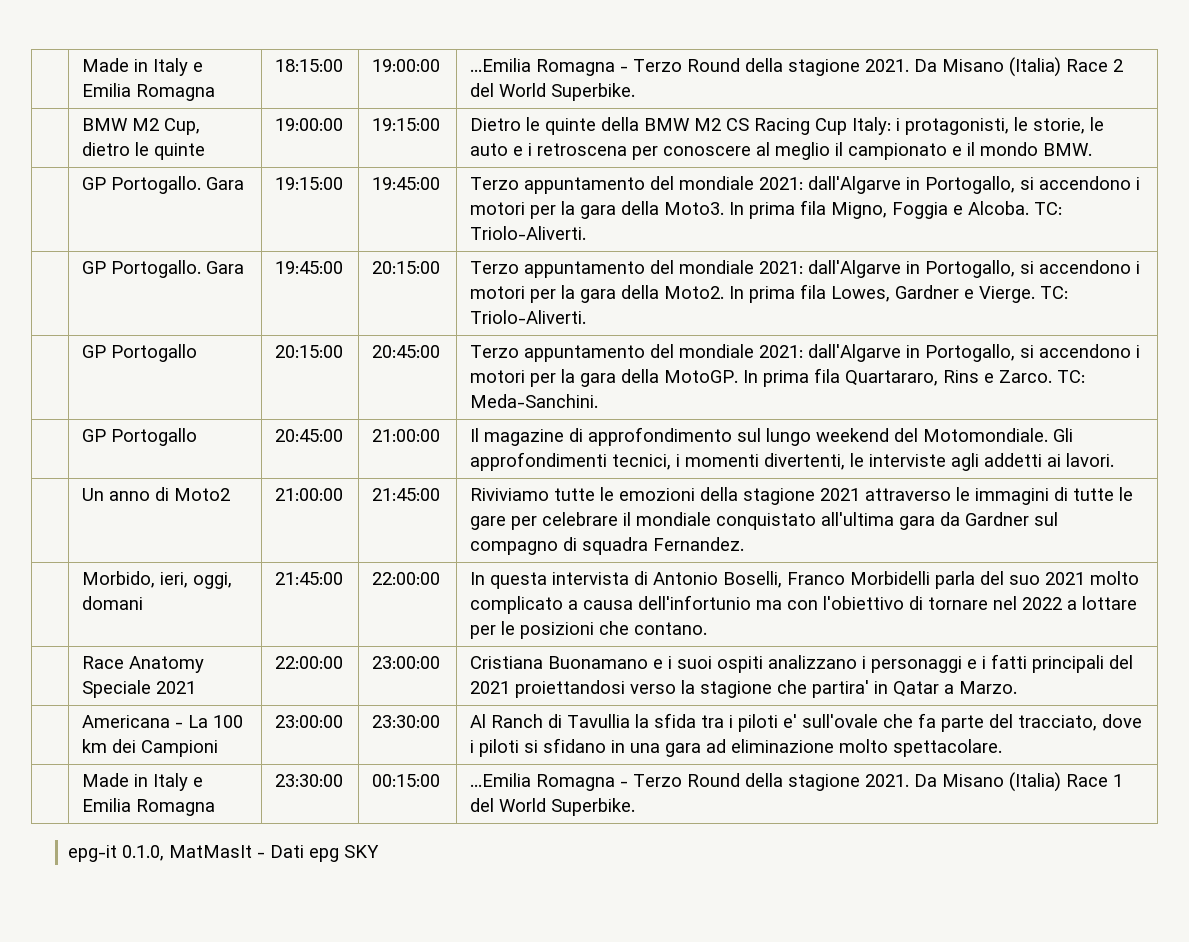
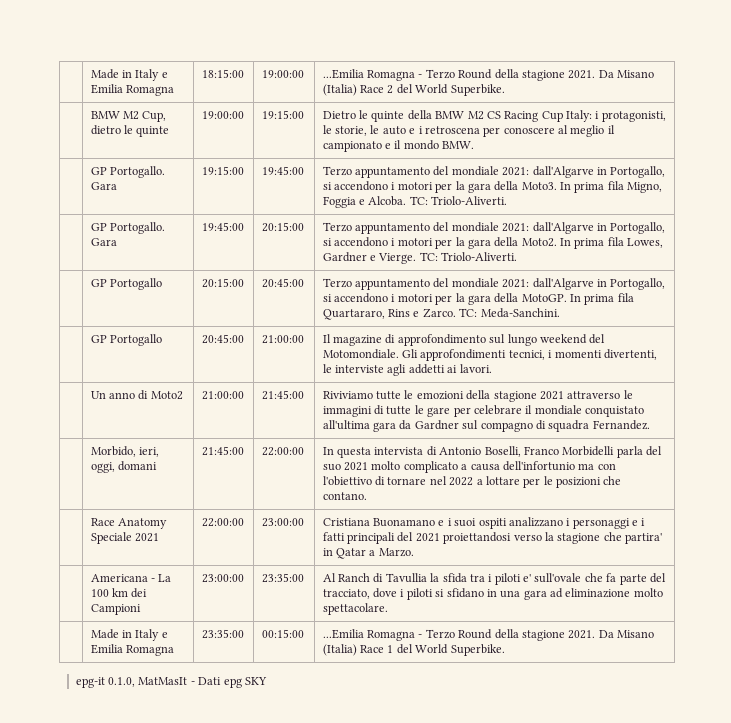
[372,715,441,728] 23:30:00 -> [261,573,304,583] 23:35:00
[275,774,344,787] 23:30:00 -> [201,629,244,639] 23:35:00

